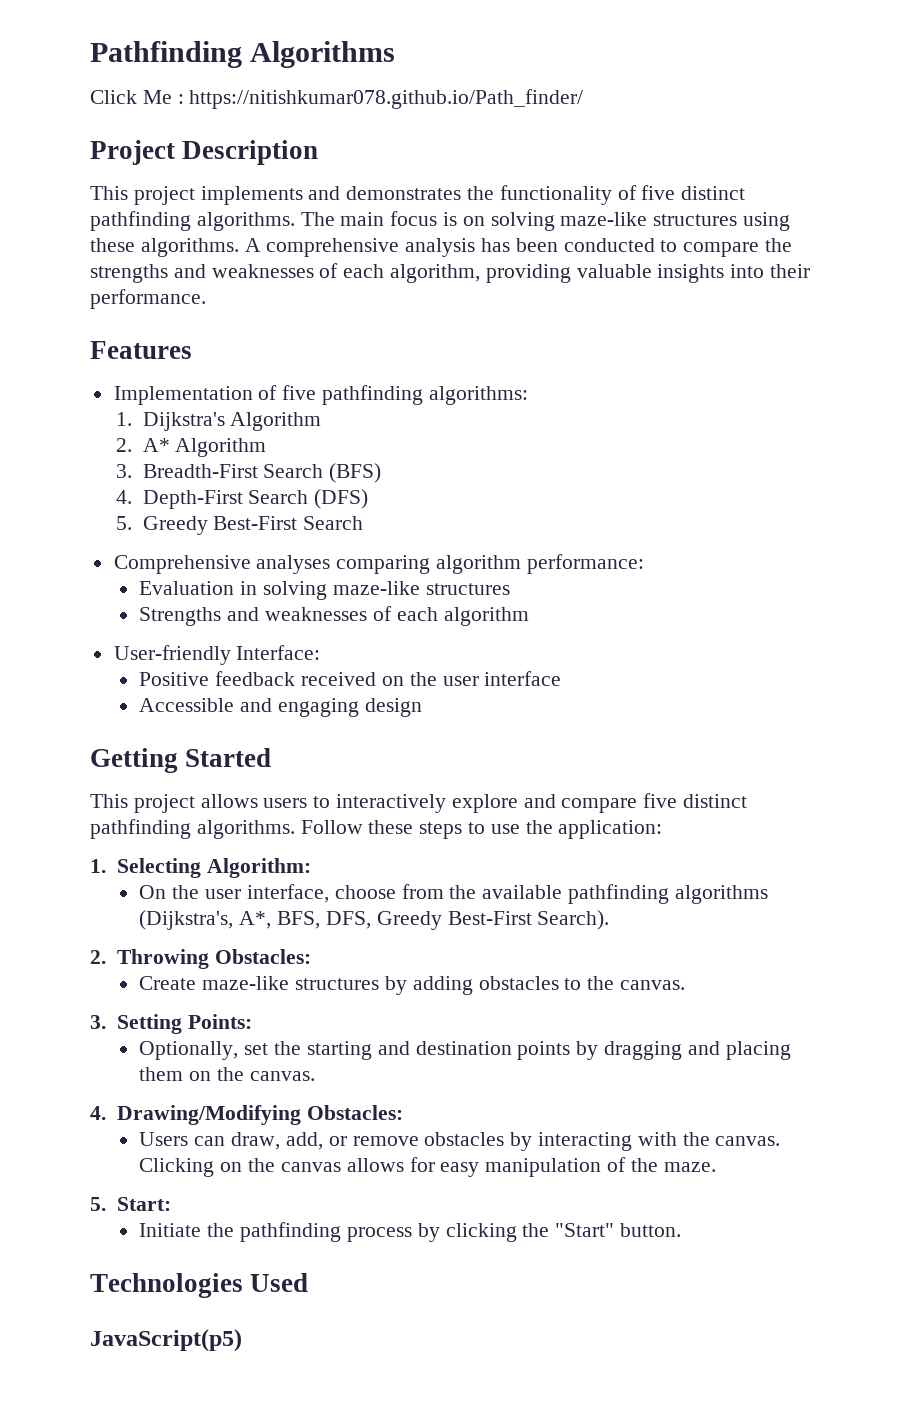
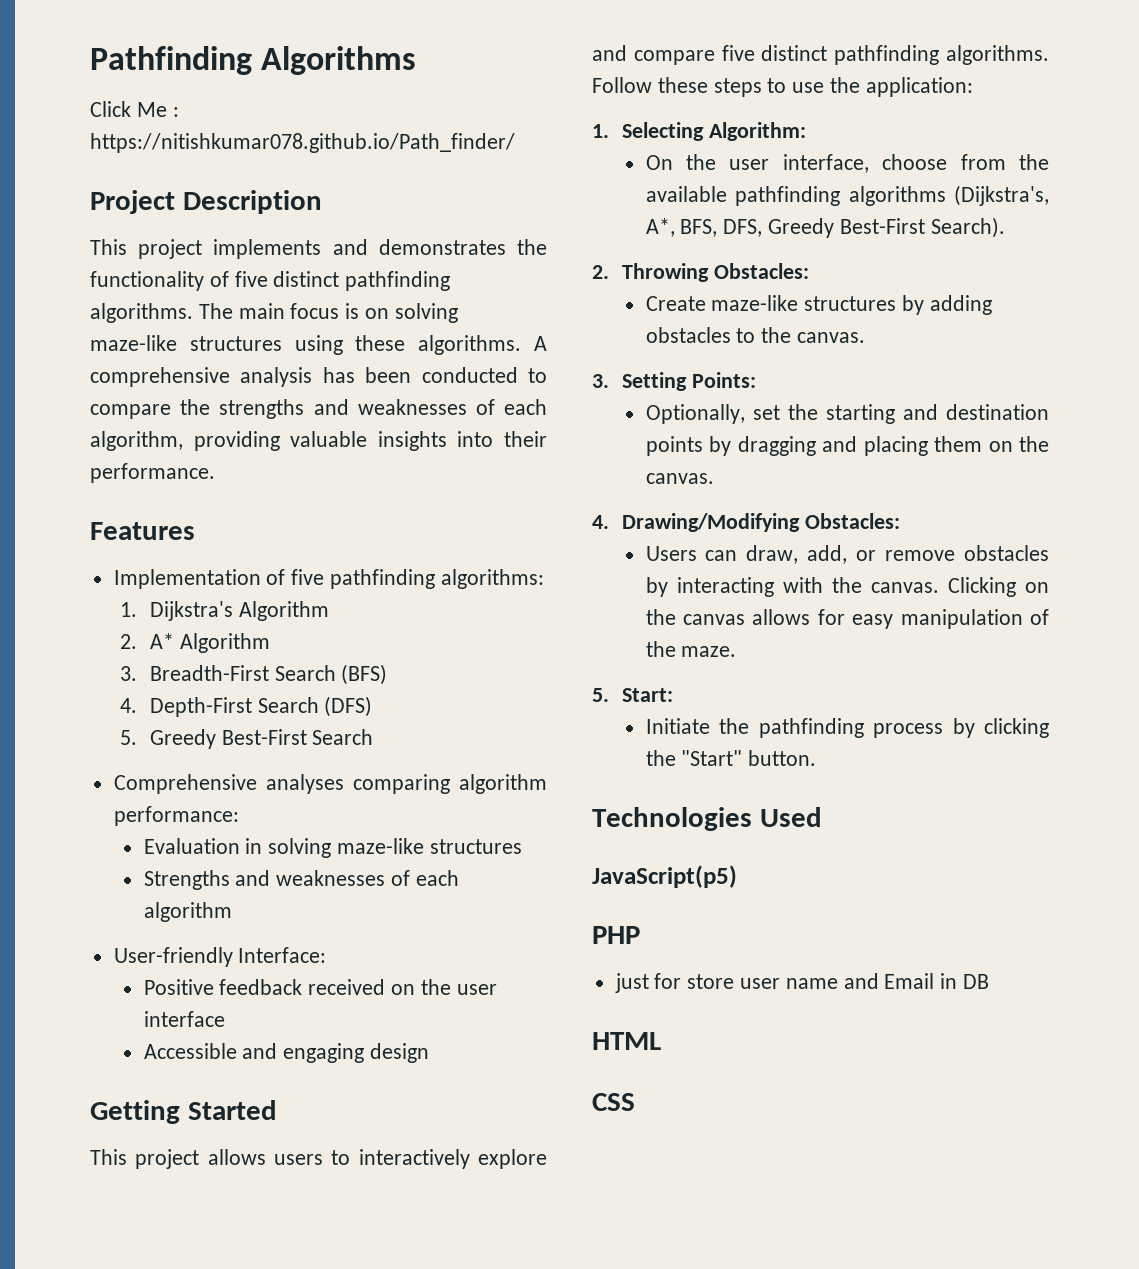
(242, 1340) none -> [592,926,640,944] [614,973,990,993] [592,1032,661,1050] [592,1093,635,1111] // PHP // just for store user name and Email in DB // HTML // CSS

